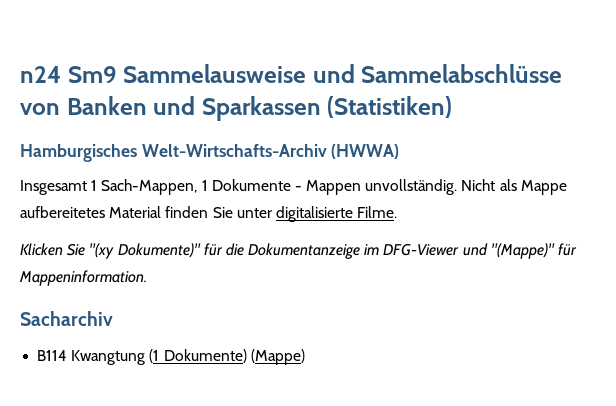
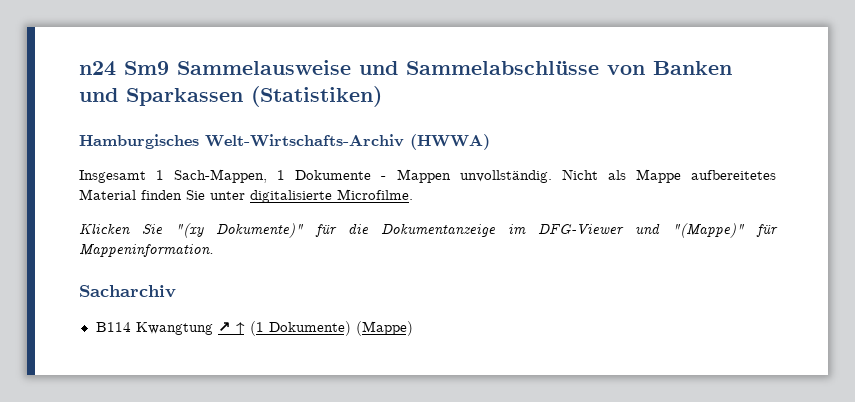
[357,206,398,218] Filme. -> [337,189,413,200] Microfilme.
(146, 357) none -> [217,322,245,335] ↗ ↑

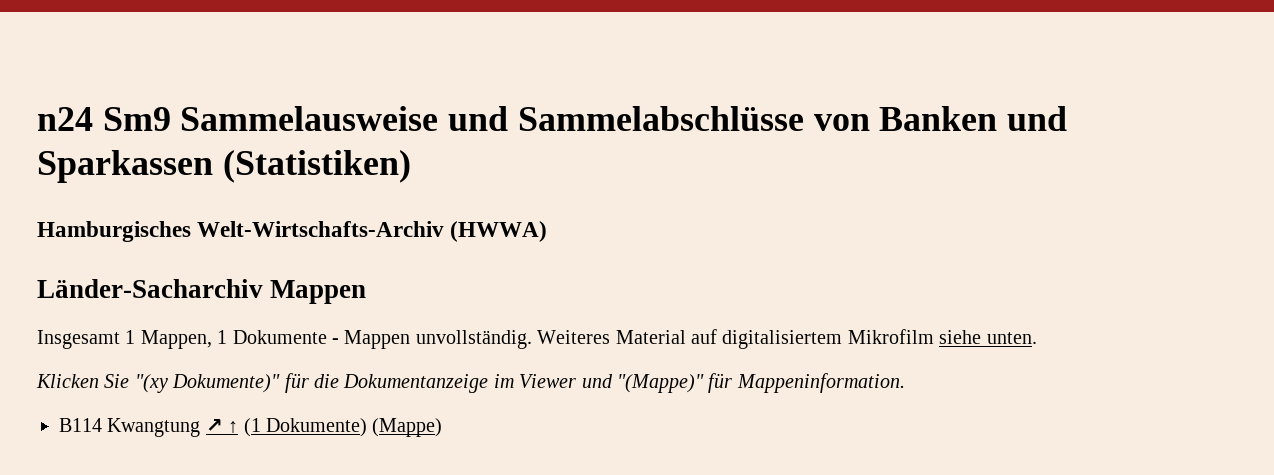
(490, 142) none -> [37,279,367,304] // Länder-Sacharchiv Mappen
[174,169,268,183] Sach-Mappen, -> [140,330,212,349] Mappen,
[561,169,776,183] [79,189,413,203] Nicht als Mappe aufbereitetes Material finden Sie unter digitalisierte Microfilme. -> [537,329,1037,349] Weiteres Material auf digitalisiertem Mikrofilm siehe unten.
[538,223,624,234] DFG-Viewer -> [519,374,577,388] Viewer
[79,285,176,298] // Sacharchiv -> (905, 383) none

